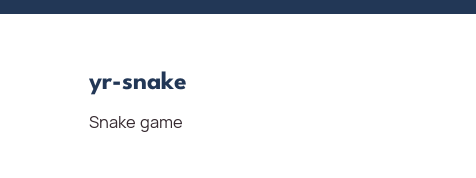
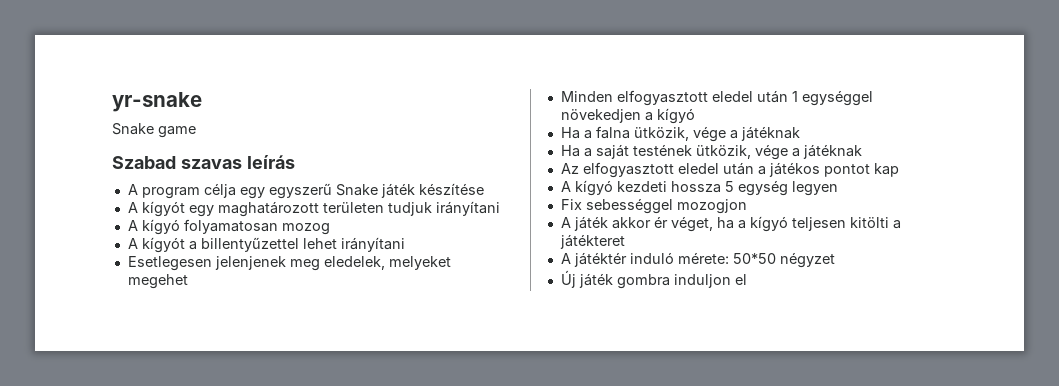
(184, 125) none -> [112,155,295,169] [127,183,484,199] [127,201,500,217] [127,219,330,235] [127,237,405,253] [127,256,451,271] [127,274,188,289] [560,90,873,106] [560,108,695,124] [560,126,800,142] [560,144,862,160] [560,162,899,178] [560,180,838,196] [560,198,747,214] [560,216,901,232] [559,234,625,249] [560,252,835,268] [560,270,747,289] // Szabad szavas leírás // A program célja egy egyszerű Snake játék készítése // A kígyót egy maghatározott területen tudjuk irányítani // A kígyó folyamatosan mozog // A kígyót a billentyűzettel lehet irányítani // Esetlegesen jelenjenek meg eledelek, melyeket megehet // Minden elfogyasztott eledel után 1 egységgel növekedjen a kígyó // Ha a falna ütközik, vége a játéknak // Ha a saját testének ütközik, vége a játéknak // Az elfogyasztott eledel után a játékos pontot kap // A kígyó kezdeti hossza 5 egység legyen // Fix sebességgel mozogjon // A játék akkor ér véget, ha a kígyó teljesen kitölti a játékteret // A játéktér induló mérete: 50*50 négyzet // Új játék gombra induljon el

